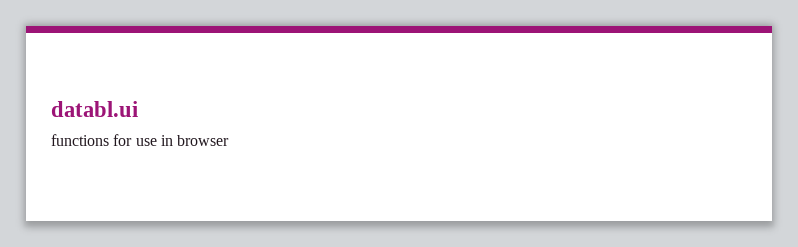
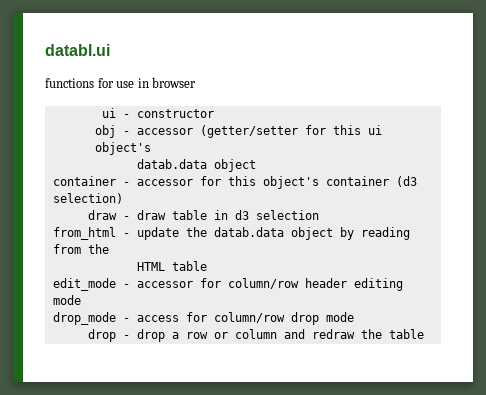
(230, 140) none -> [101,108,214,118] [94,125,382,138] [94,142,151,155] [136,159,256,172] [52,176,417,189] [52,193,123,204] [87,210,319,220] [52,227,410,240] [52,244,109,254] [136,261,207,271] [52,278,403,291] [52,295,81,305] [52,312,354,325] [87,329,424,342] // ui - constructor // obj - accessor (getter/setter for this ui object's // datab.data object // container - accessor for this object's container (d3 selection) // draw - draw table in d3 selection // from_html - update the datab.data object by reading from the // HTML table // edit_mode - accessor for column/row header editing mode // drop_mode - access for column/row drop mode // drop - drop a row or column and redraw the table

